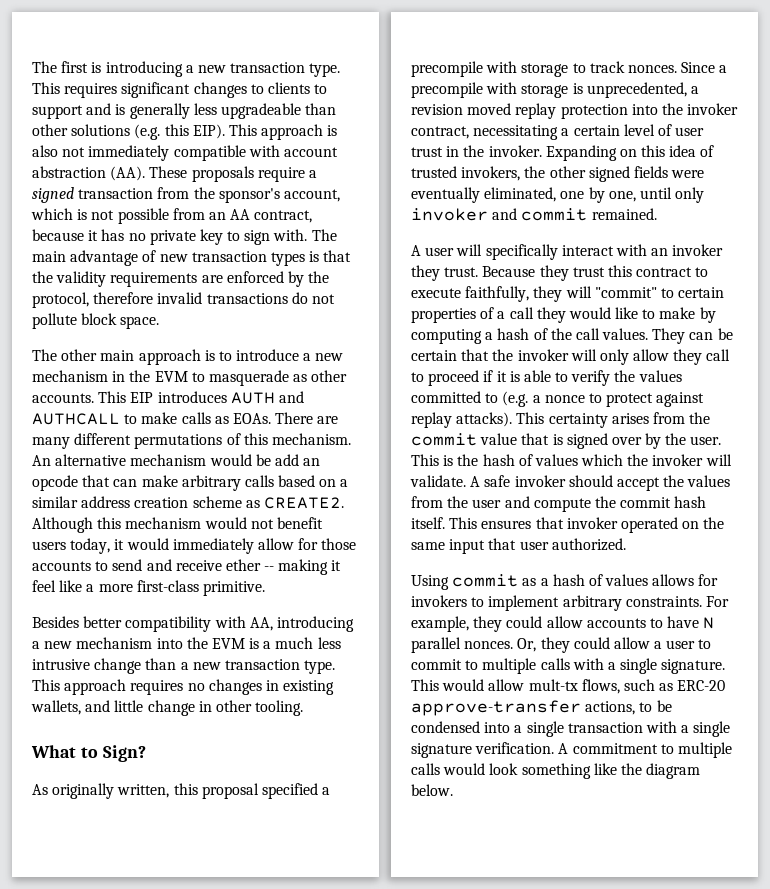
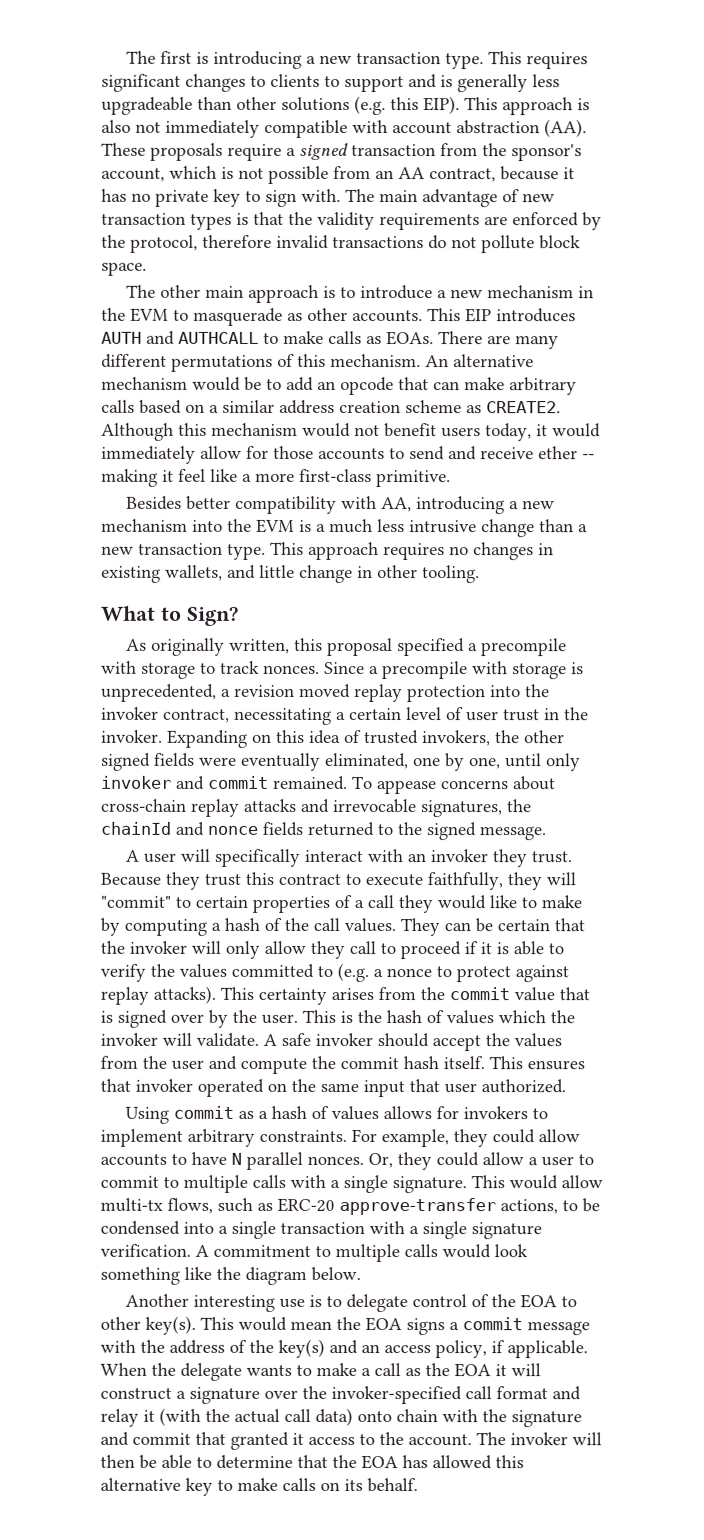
(271, 460) none -> [266,378,282,390] to
(657, 214) none -> [351,775,555,795] [100,798,531,818] [100,821,546,841] To appease concerns about cross-chain replay attacks and irrevocable signatures, the chainId and nonce fields returned to the signed message.
[528,679,578,691] mult-tx -> [100,1197,163,1212] multi-tx
(453, 790) none -> [124,1293,577,1313] [100,1315,590,1336] [100,1338,588,1359] [100,1362,541,1381] [100,1385,581,1405] [100,1407,582,1428] [100,1431,602,1450] [100,1454,524,1470] [100,1477,418,1496] // Another interesting use is to delegate control of the EOA to other key(s). This would mean the EOA signs a commit message with the address of the key(s) and an access policy, if applicable. When the delegate wants to make a call as the EOA it will construct a signature over the invoker-specified call format and relay it (with the actual call data) onto chain with the signature and commit that granted it access to the account. The invoker will then be able to determine that the EOA has allowed this alternative key to make calls on its behalf.

